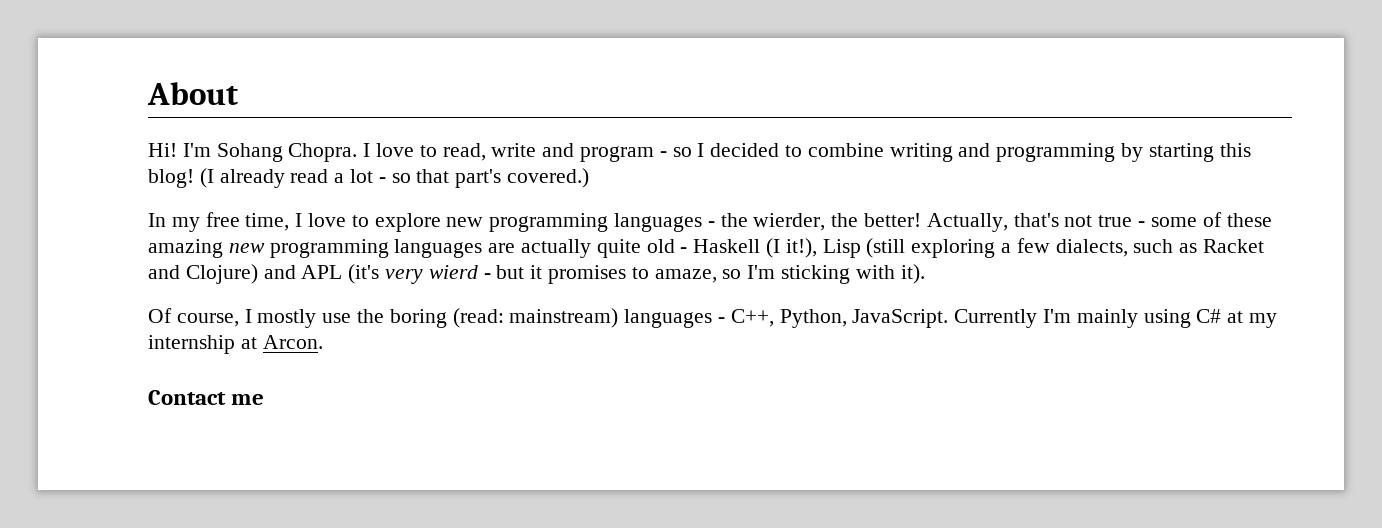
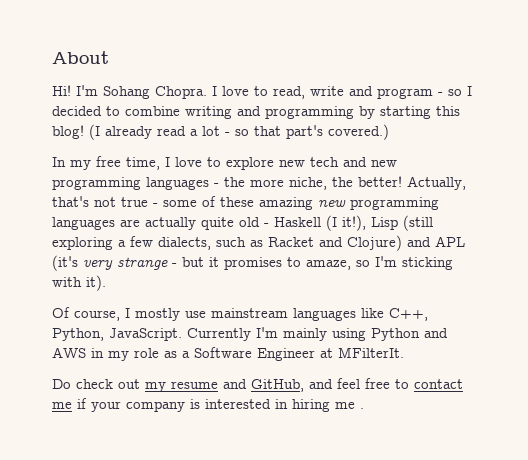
(484, 222) none -> [310,157,397,167] tech and new
[753,213,826,231] wierder, -> [250,177,327,190] more niche,
[428,265,478,279] wierd -> [117,257,168,270] strange
[357,308,726,328] the boring (read: mainstream) languages - -> [211,308,384,321] mainstream languages like
[1196,309,1278,328] [148,335,323,354] [148,390,265,405] C# at my internship at Arcon. // Contact me -> [371,328,448,341] [52,347,404,361] [52,378,463,392] [52,398,364,412] Python and AWS in my role as a Software Engineer at MFilterIt. // Do check out my resume and GitHub, and feel free to contact me if your company is interested in hiring me .

